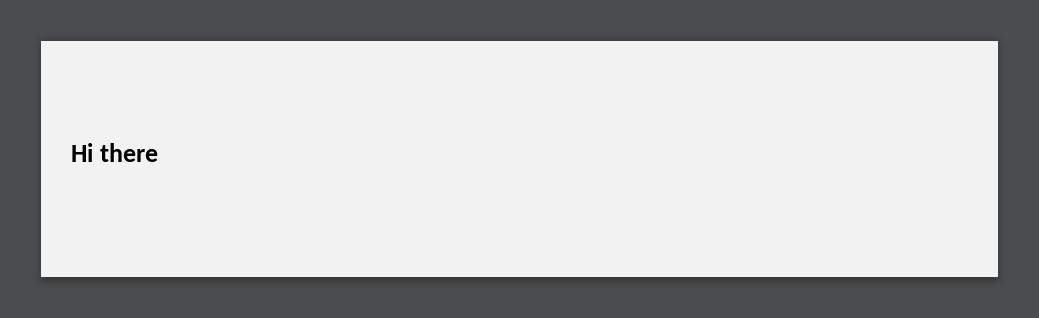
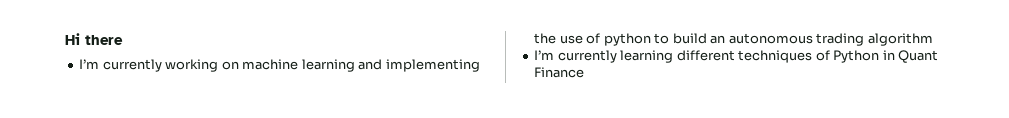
(159, 152) none -> [79,59,480,72] [534,33,933,46] [534,50,939,63] [534,67,585,78] // I’m currently working on machine learning and implementing the use of python to build an autonomous trading algorithm // I’m currently learning different techniques of Python in Quant Finance

